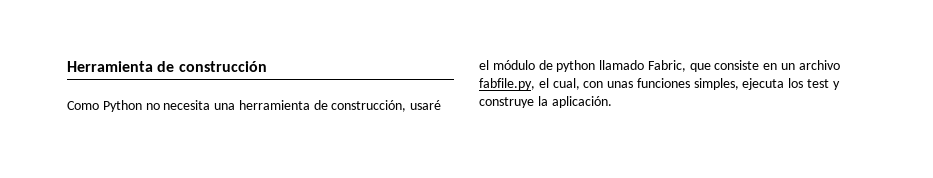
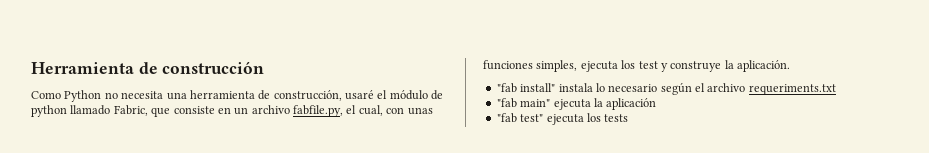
(612, 102) none -> [496,82,836,95] [496,98,657,110] [496,113,629,125] // "fab install" instala lo necesario según el archivo requeriments.txt // "fab main" ejecuta la aplicación // "fab test" ejecuta los tests

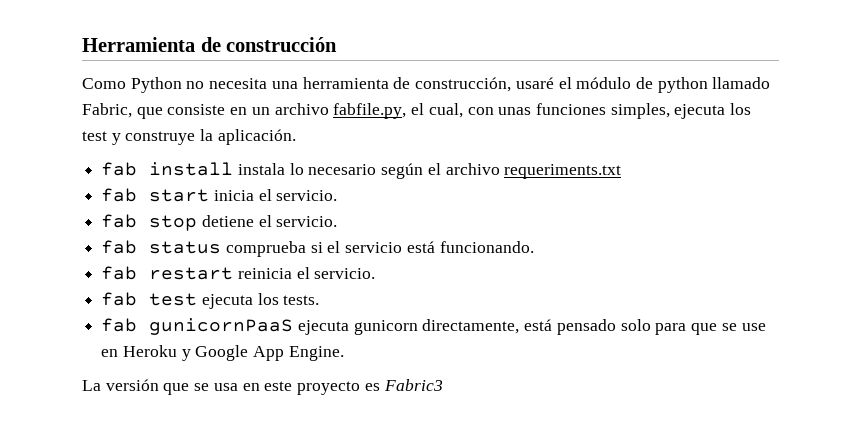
[496,83,556,93] "fab install" -> [101,162,234,176] fab install
[496,98,657,110] [496,113,629,125] "fab main" ejecuta la aplicación // "fab test" ejecuta los tests -> [101,188,338,202] [101,214,338,231] [101,240,534,257] [101,266,376,280] [101,292,320,309] [101,318,766,335] [101,345,344,361] [82,379,443,395] fab start inicia el servicio. // fab stop detiene el servicio. // fab status comprueba si el servicio está funcionando. // fab restart reinicia el servicio. // fab test ejecuta los tests. // fab gunicornPaaS ejecuta gunicorn directamente, está pensado solo para que se use en Heroku y Google App Engine. // La versión que se usa en este proyecto es Fabric3

